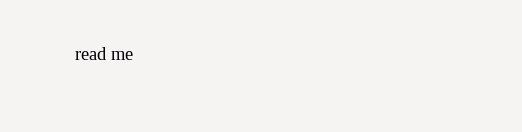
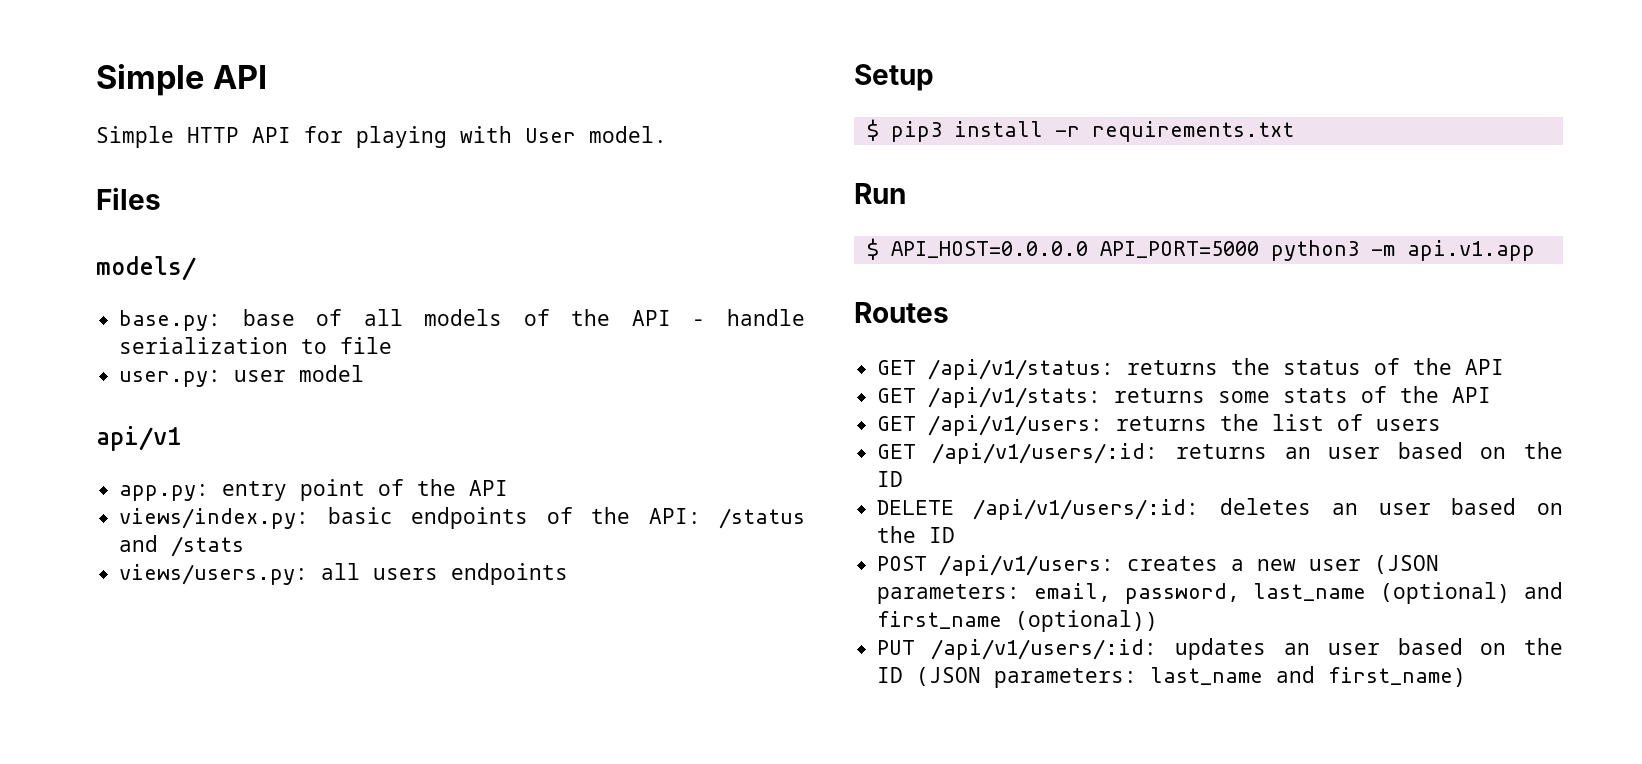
[75,47,133,60] read me -> [96,64,267,96] [96,126,667,148] [96,187,161,210] [96,256,196,281] [119,309,805,331] [119,337,393,354] [119,365,365,387] [96,426,181,451] [119,479,509,501] [119,507,805,529] [119,535,245,557] [119,563,569,585] [854,64,934,91] [866,119,1294,142] [854,183,906,204] [866,238,1535,261] [854,302,949,323] [877,358,1505,380] [877,386,1492,408] [877,414,1442,436] [877,442,1563,464] [877,471,904,487] [877,498,1563,520] [877,526,956,543] [877,555,1440,576] [877,582,1563,604] [877,610,1159,632] [877,638,1563,660] [877,666,1467,688] Simple API // Simple HTTP API for playing with User model. // Files // models/ // base.py: base of all models of the API - handle serialization to file // user.py: user model // api/v1 // app.py: entry point of the API // views/index.py: basic endpoints of the API: /status and /stats // views/users.py: all users endpoints // Setup // $ pip3 install -r requirements.txt // Run // $ API_HOST=0.0.0.0 API_PORT=5000 python3 -m api.v1.app // Routes // GET /api/v1/status: returns the status of the API // GET /api/v1/stats: returns some stats of the API // GET /api/v1/users: returns the list of users // GET /api/v1/users/:id: returns an user based on the ID // DELETE /api/v1/users/:id: deletes an user based on the ID // POST /api/v1/users: creates a new user (JSON parameters: email, password, last_name (optional) and first_name (optional)) // PUT /api/v1/users/:id: updates an user based on the ID (JSON parameters: last_name and first_name)

